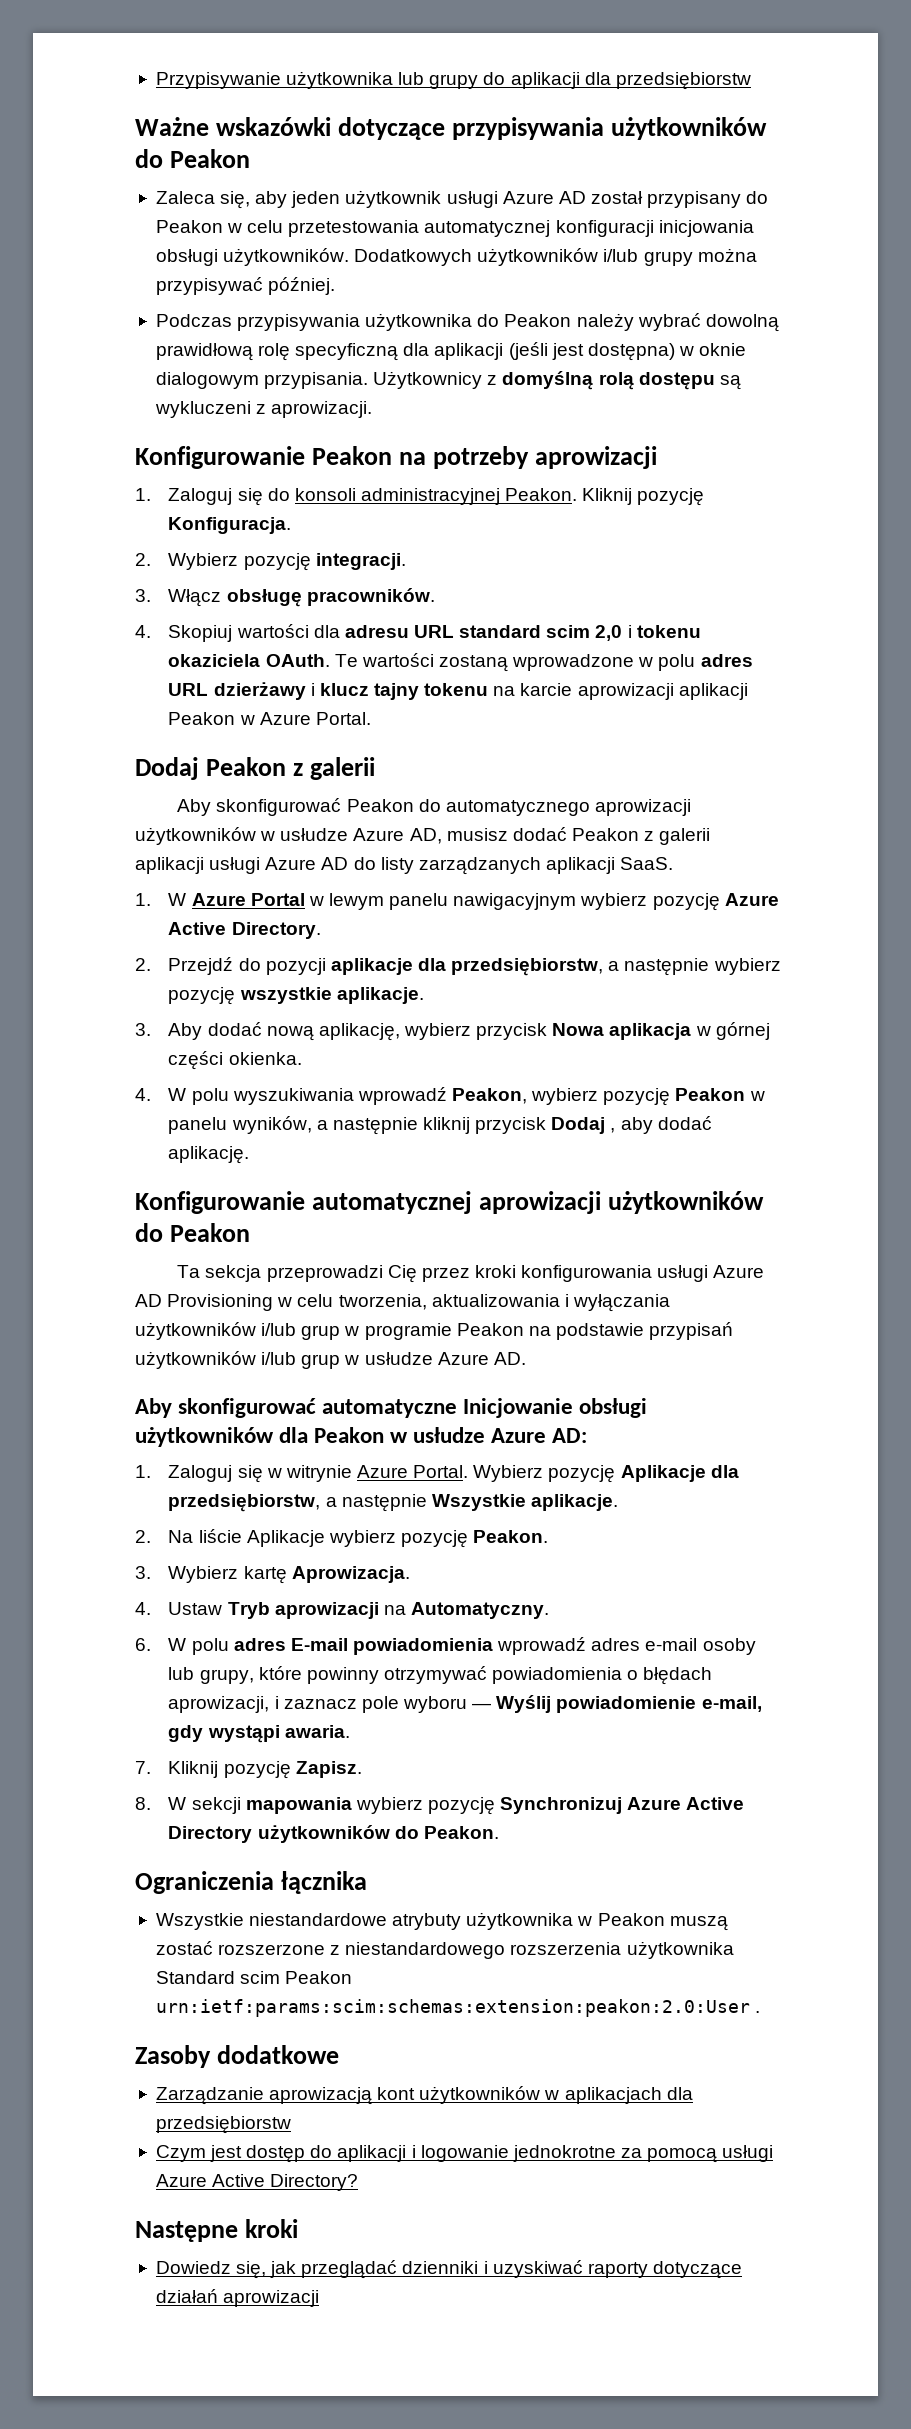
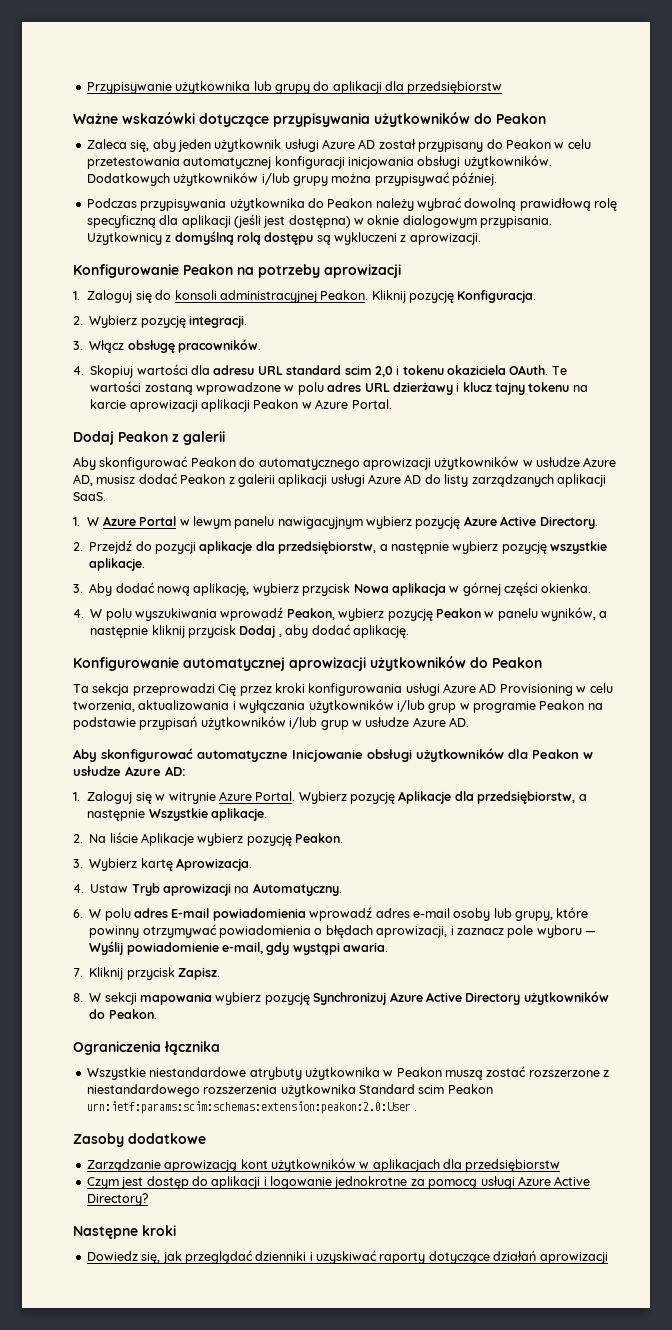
[223,1761,291,1779] pozycję -> [126,967,175,980] przycisk

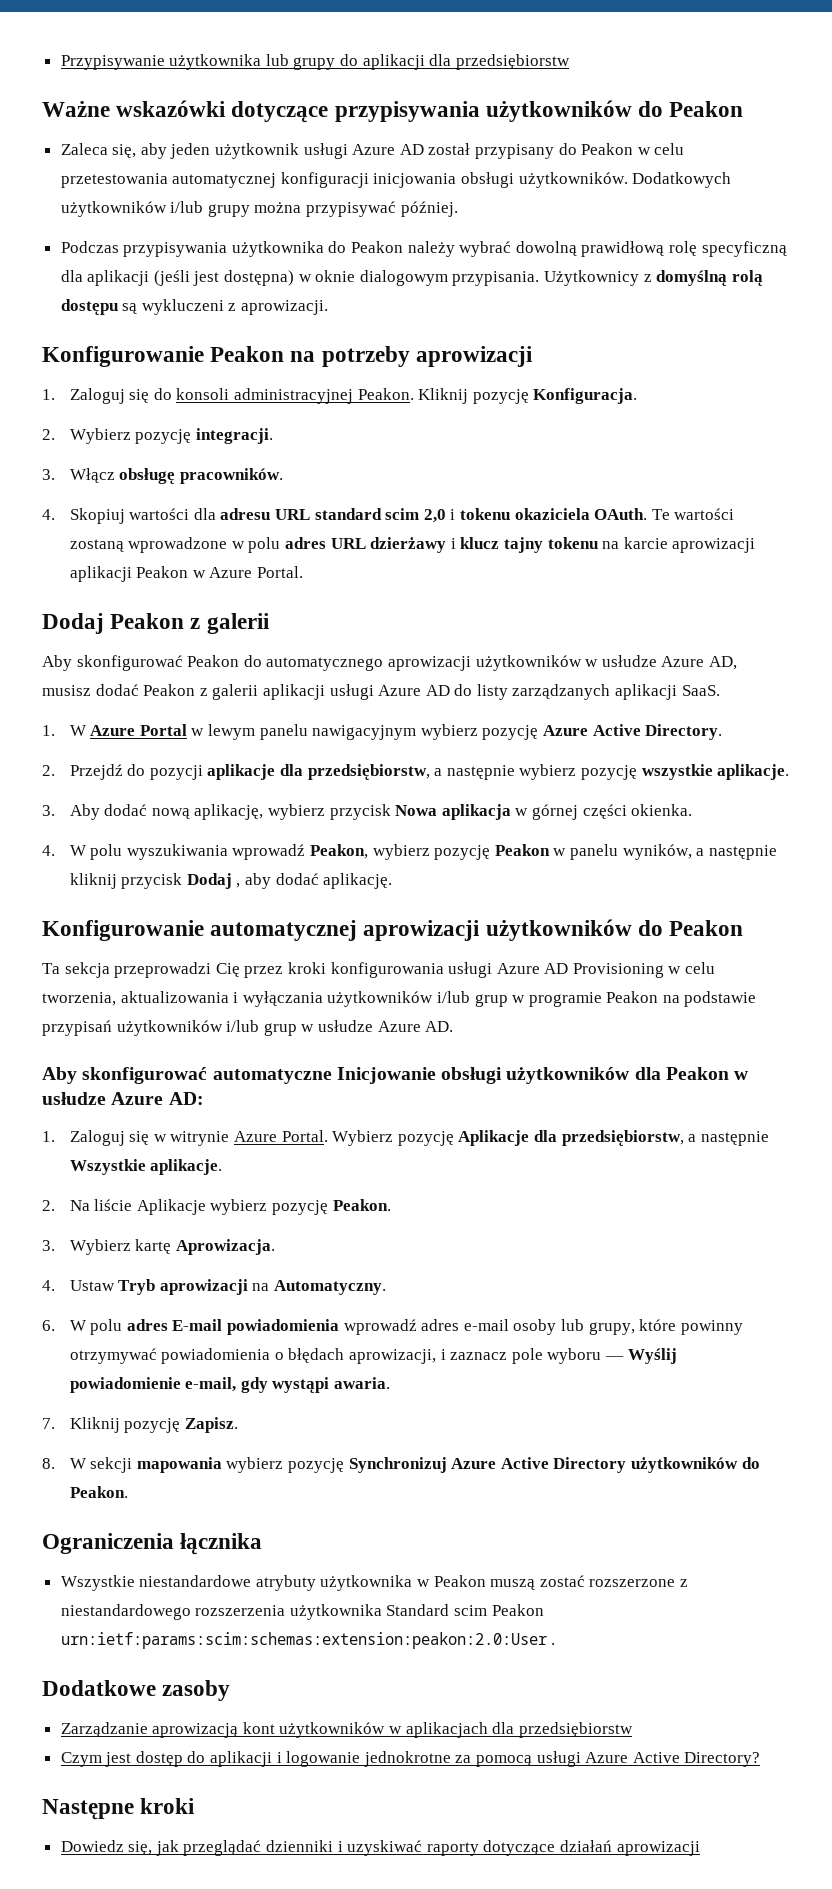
[126,967,175,980] przycisk -> [124,1418,181,1433] pozycję
[73,1133,206,1147] Zasoby dodatkowe -> [42,1680,231,1701] Dodatkowe zasoby

